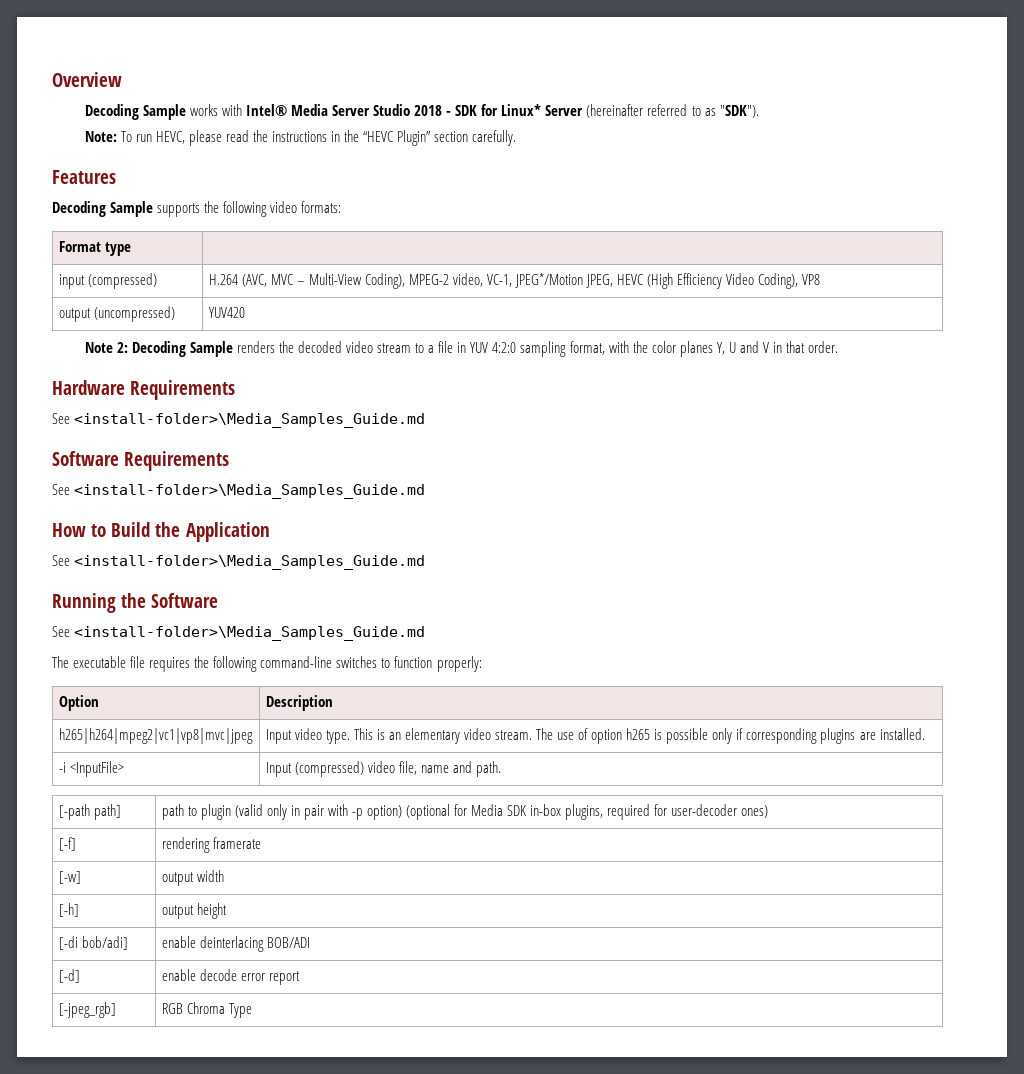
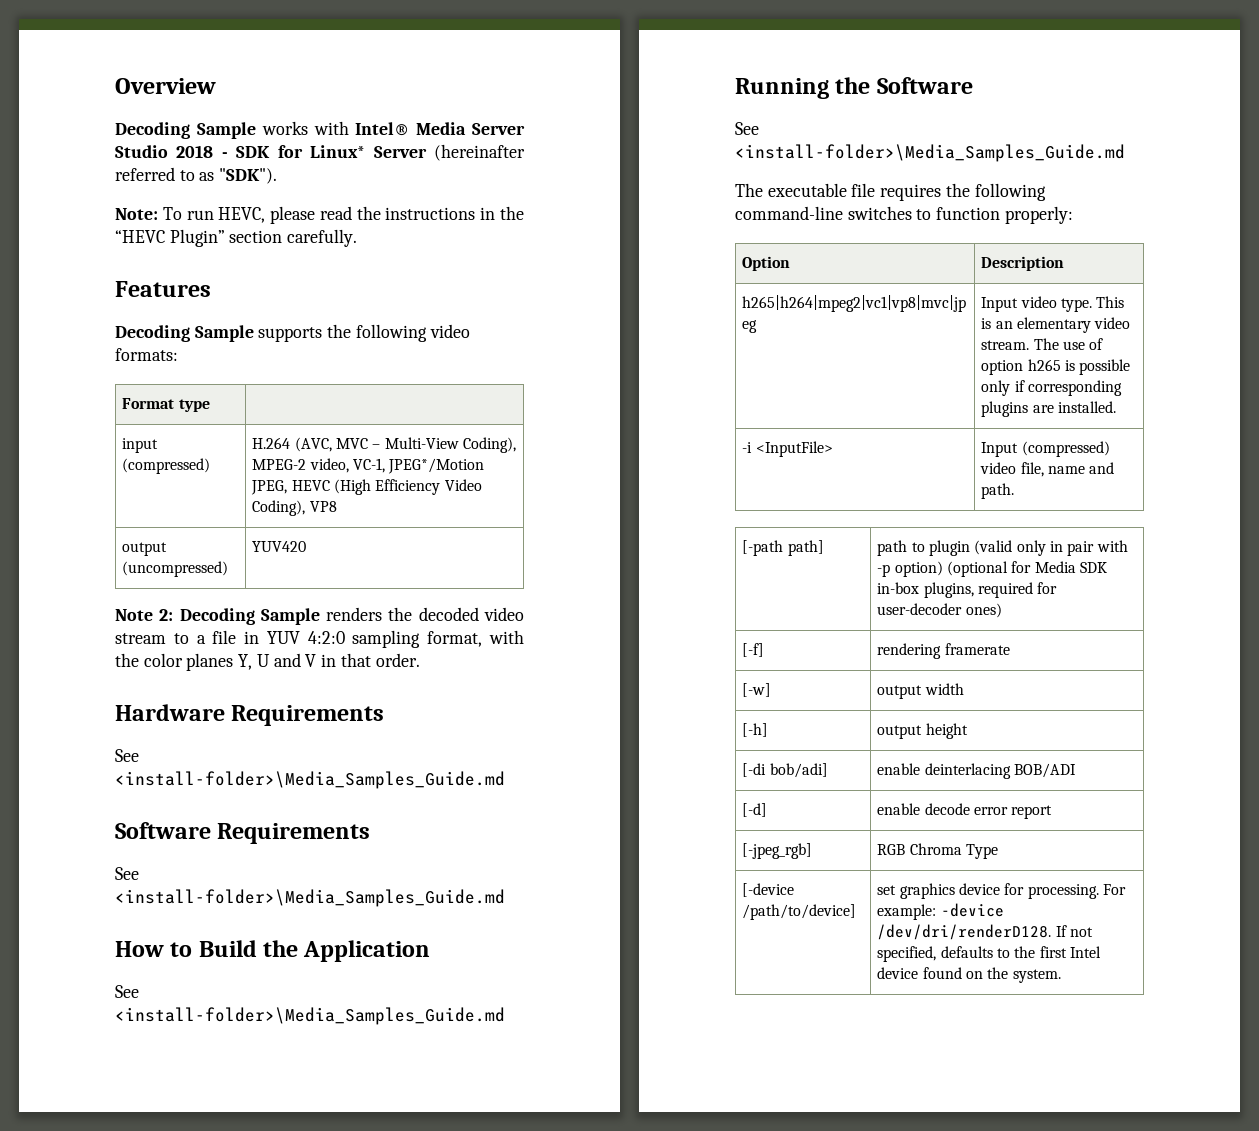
(252, 1010) none -> [742,883,795,897] [742,904,857,920] [877,883,1126,899] [877,903,1004,920] [877,924,1093,940] [877,946,1101,962] [877,967,1061,983] // [-device /path/to/device] | set graphics device for processing. For example: -device /dev/dri/renderD128. If not specified, defaults to the first Intel device found on the system.

